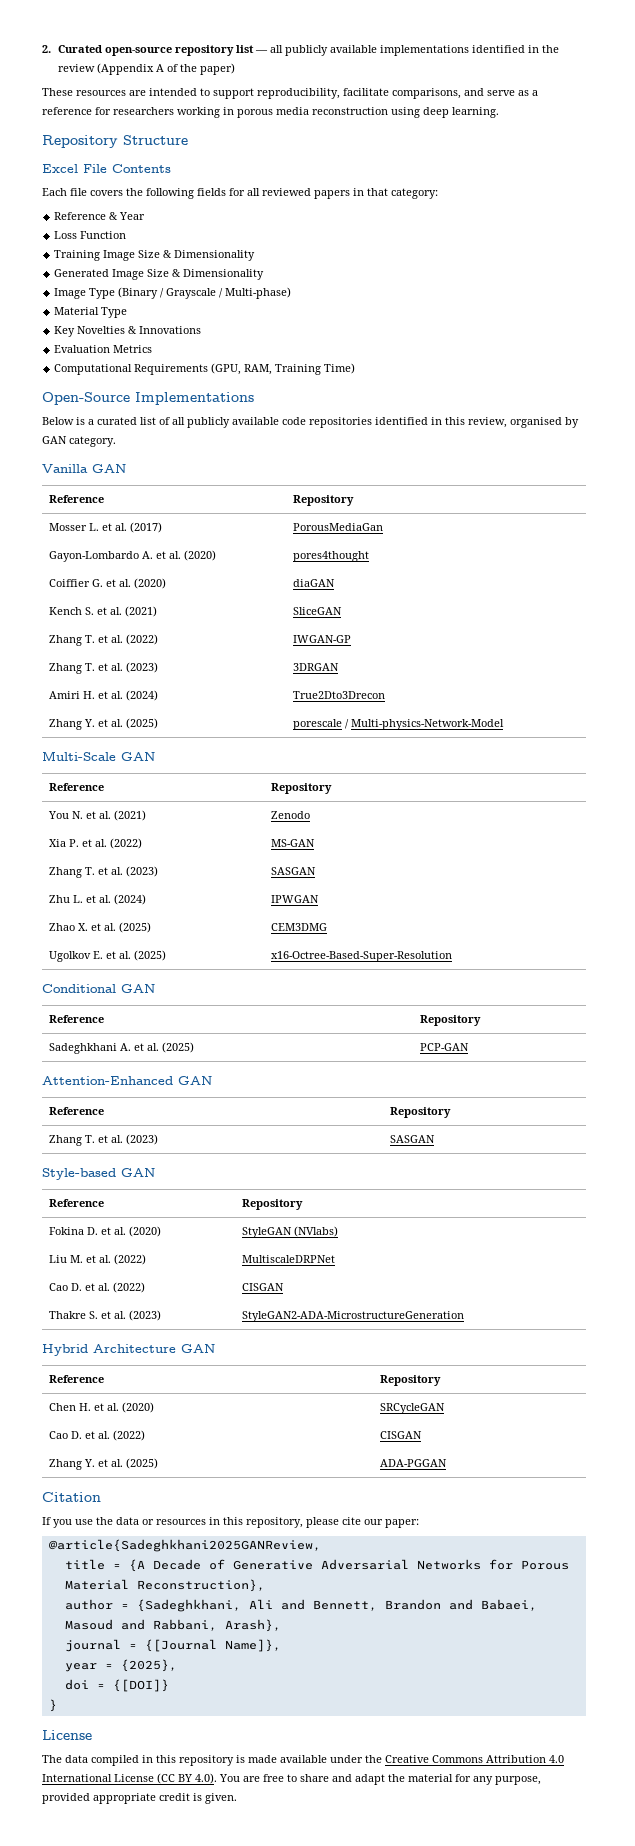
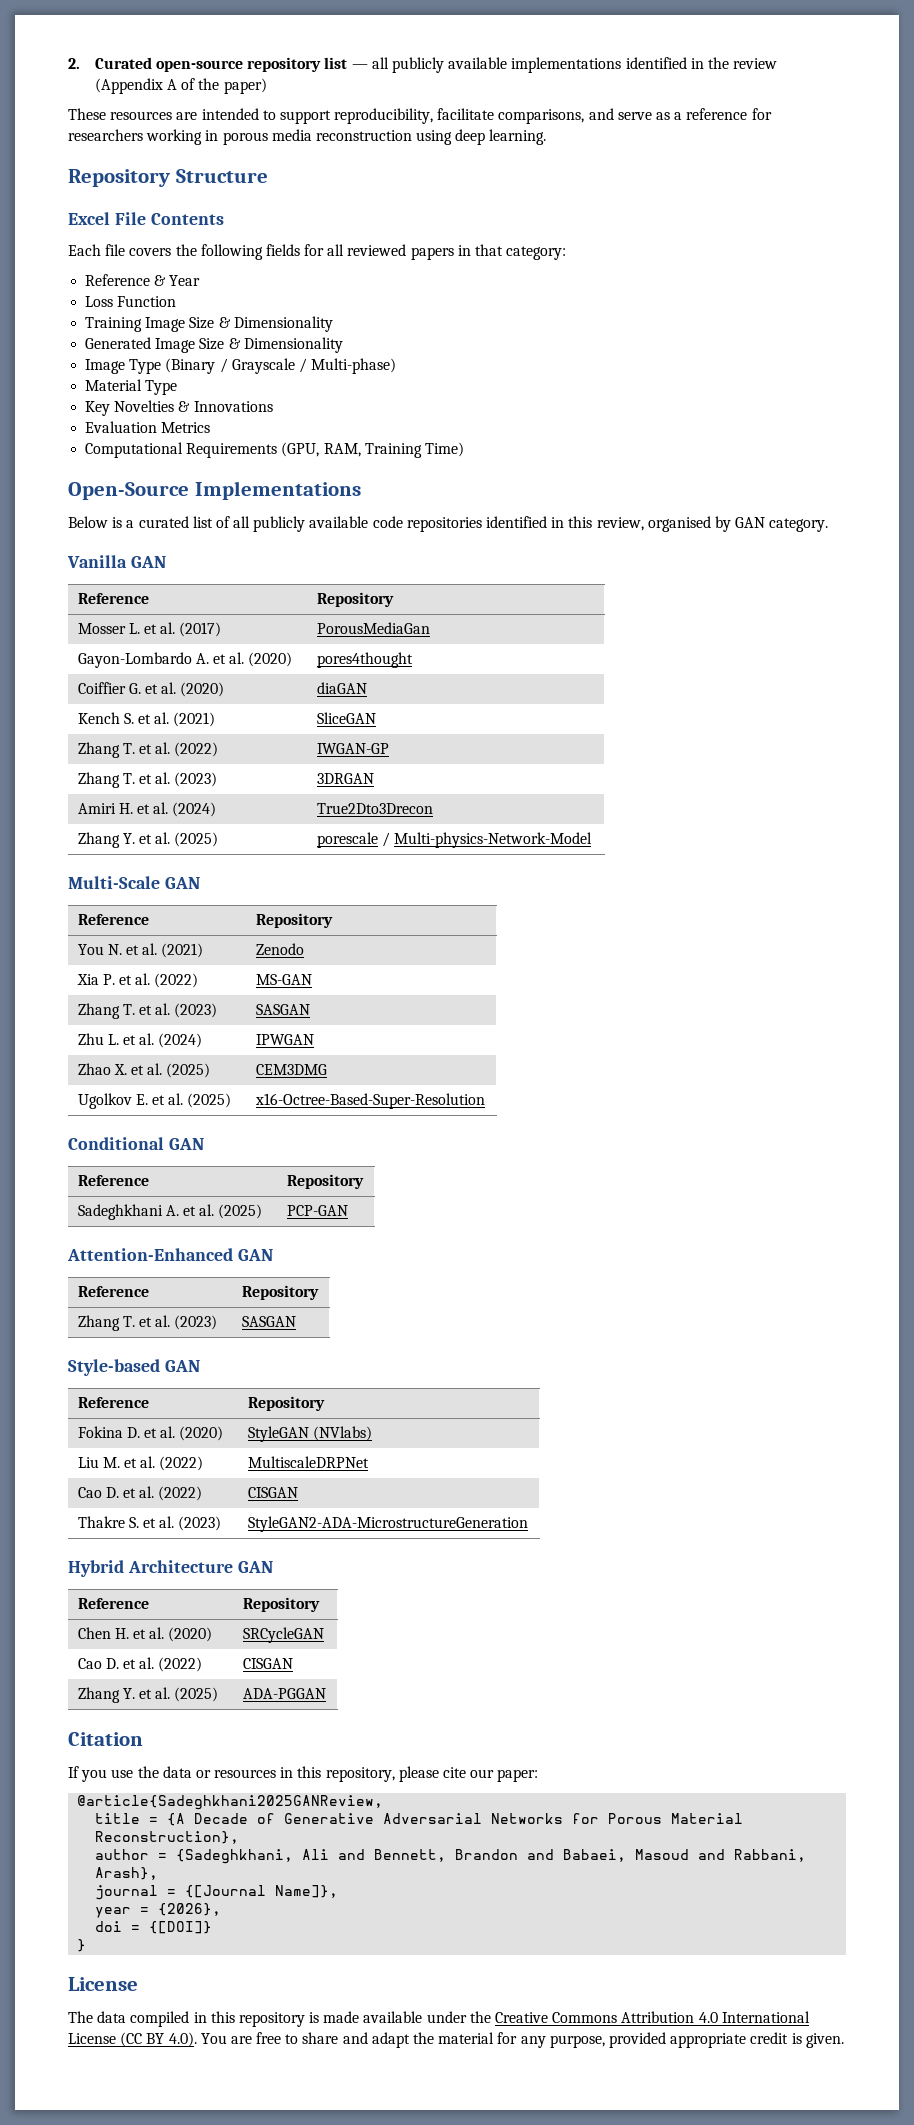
[120,1659,177,1672] {2025}, -> [158,1903,222,1916] {2026},

